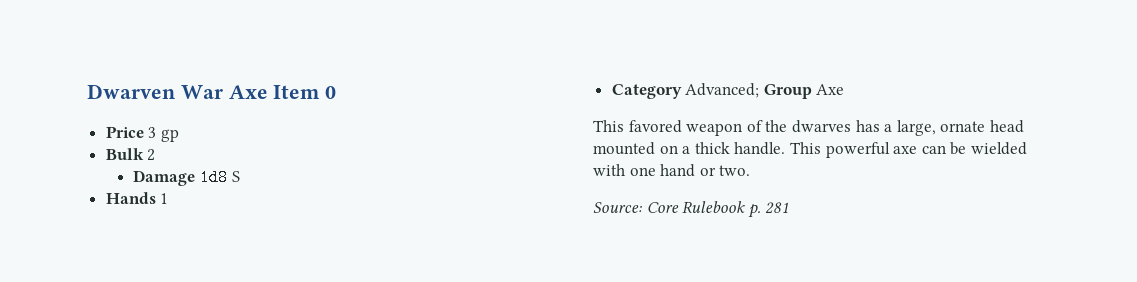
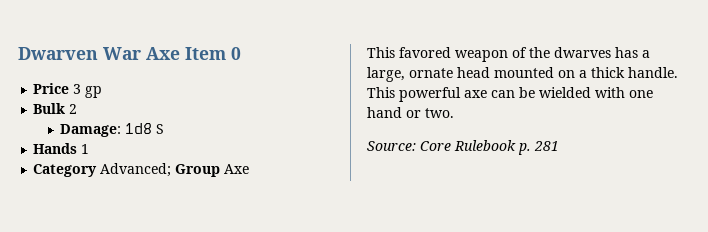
[133,170,196,186] Damage -> [60,124,122,137] Damage:

